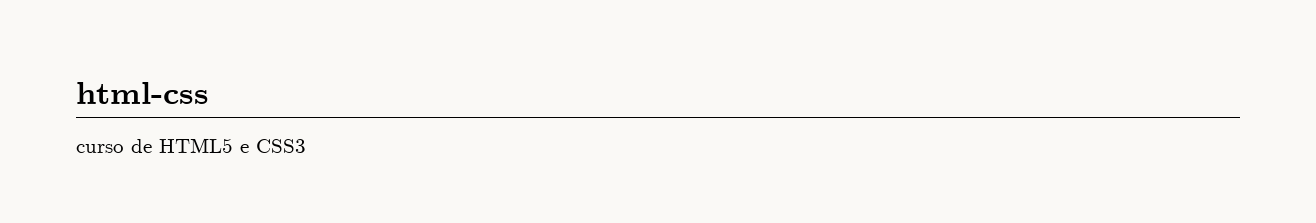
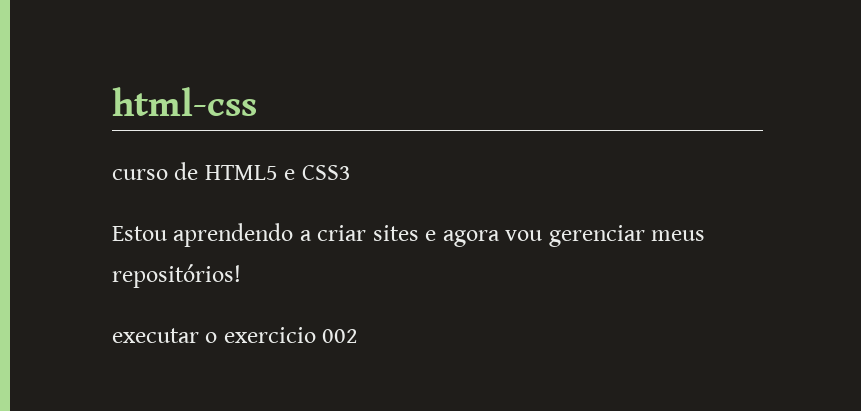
(306, 146) none -> [112,223,706,247] [112,264,241,288] [112,327,359,343] // Estou aprendendo a criar sites e agora vou gerenciar meus repositórios! // executar o exercicio 002

